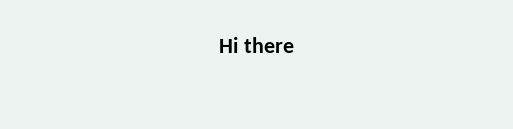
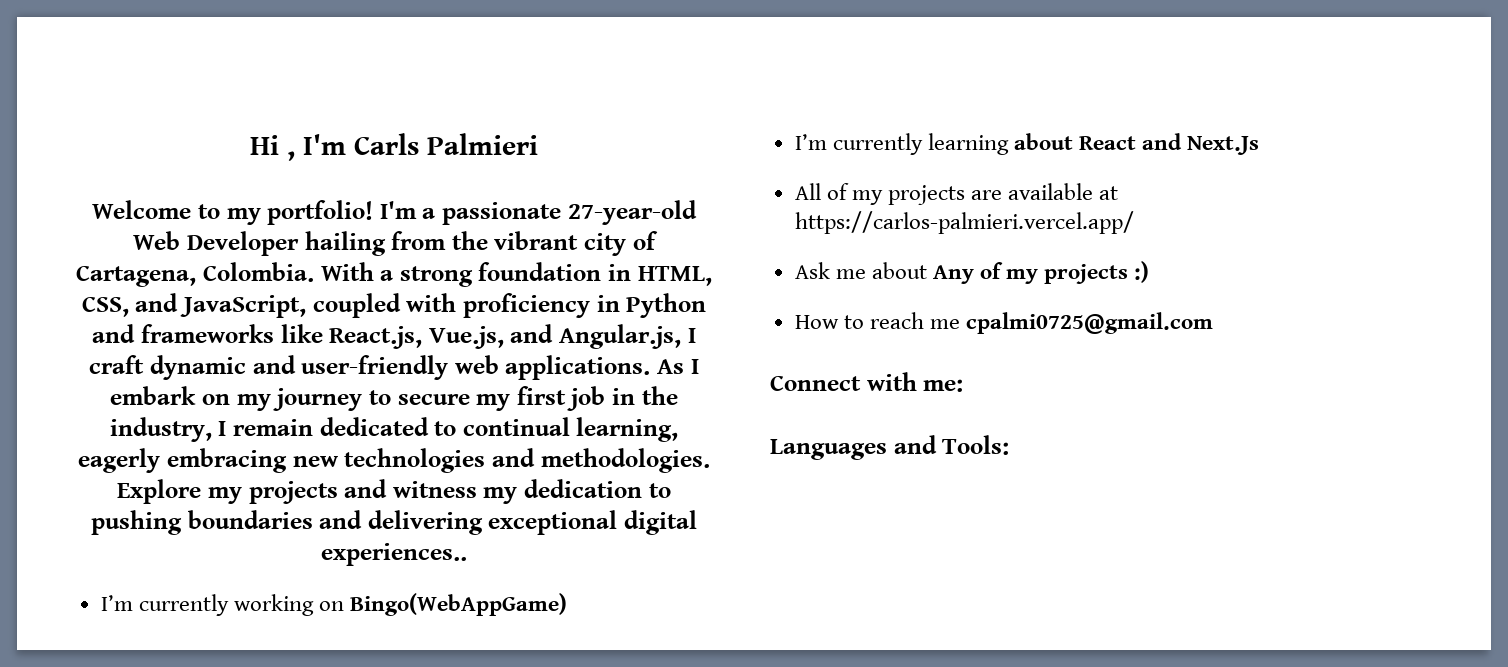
[243,37,294,53] there -> [287,133,538,161] [92,200,697,225] [133,231,658,256] [76,262,712,287] [81,293,707,318] [92,324,696,349] [89,355,699,380] [110,386,678,411] [109,417,679,442] [78,448,710,473] [117,479,671,504] [90,510,698,535] [321,543,467,566] [100,593,568,616] [794,133,1260,155] [794,183,1119,205] [794,211,1134,234] [794,261,1150,284] [794,312,1214,334] [770,372,964,392] [770,435,1010,460] , I'm Carls Palmieri // Welcome to my portfolio! I'm a passionate 27-year-old Web Developer hailing from the vibrant city of Cartagena, Colombia. With a strong foundation in HTML, CSS, and JavaScript, coupled with proficiency in Python and frameworks like React.js, Vue.js, and Angular.js, I craft dynamic and user-friendly web applications. As I embark on my journey to secure my first job in the industry, I remain dedicated to continual learning, eagerly embracing new technologies and methodologies. Explore my projects and witness my dedication to pushing boundaries and delivering exceptional digital experiences.. // I’m currently working on Bingo(WebAppGame) // I’m currently learning about React and Next.Js // All of my projects are available at https://carlos-palmieri.vercel.app/ // Ask me about Any of my projects :) // How to reach me cpalmi0725@gmail.com // Connect with me: // Languages and Tools:

